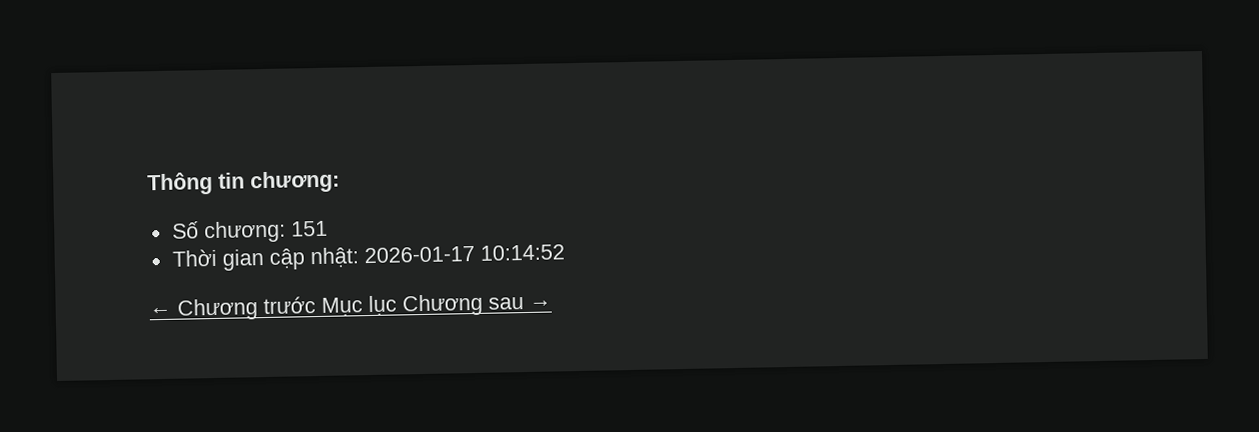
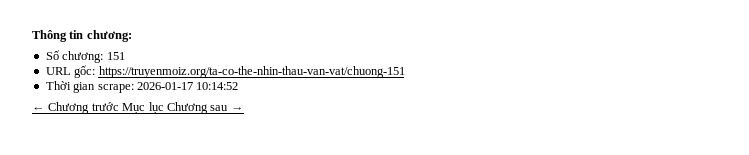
(328, 228) none -> [45,65,405,78] // URL gốc: https://truyenmoiz.org/ta-co-the-nhin-thau-van-vat/chuong-151
[268,247,359,270] cập nhật: -> [97,84,134,93] scrape:

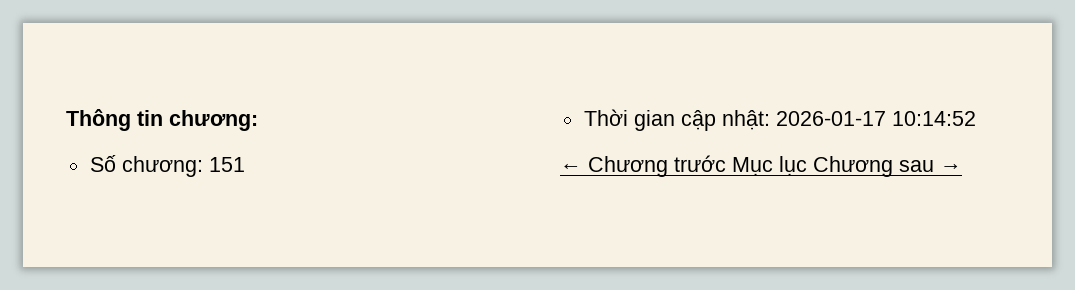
[45,65,405,78] // URL gốc: https://truyenmoiz.org/ta-co-the-nhin-thau-van-vat/chuong-151 -> (245, 164) none
[97,84,134,93] scrape: -> [680,110,770,131] cập nhật:

